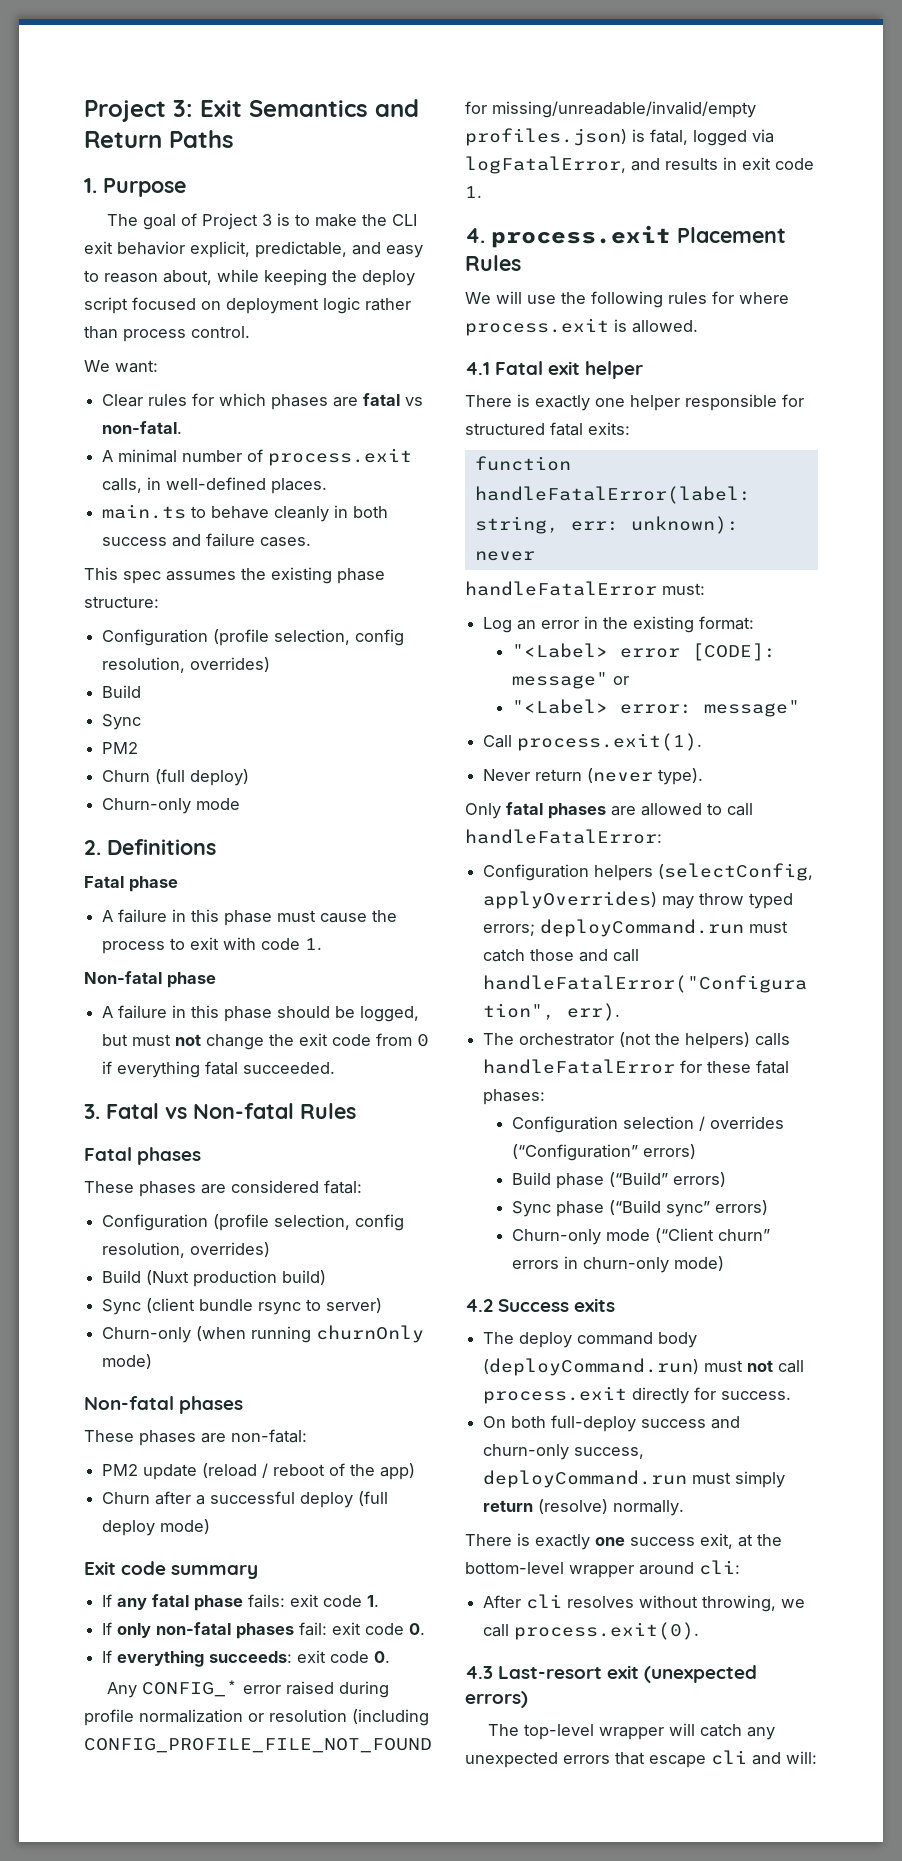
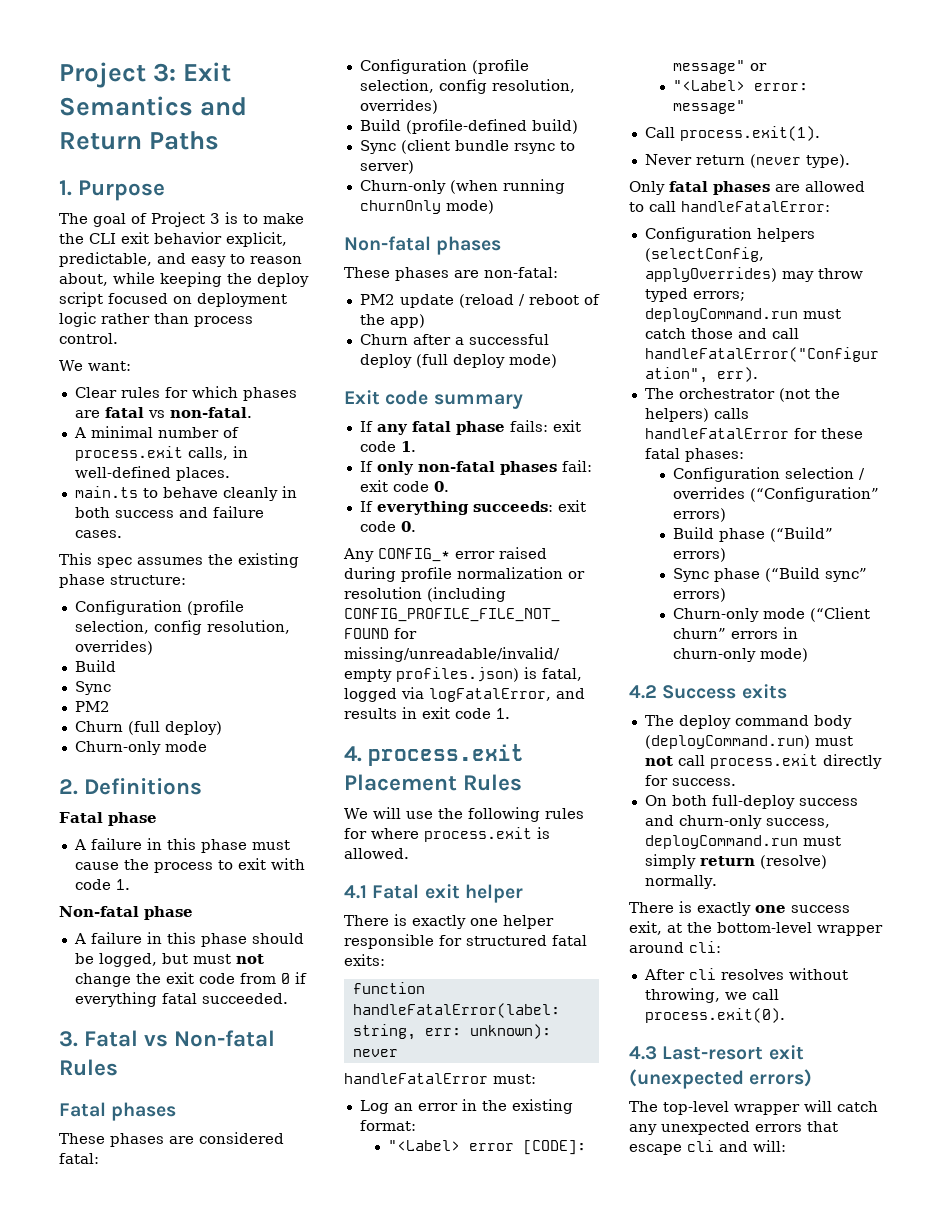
[146,1270,278,1287] (Nuxt production -> [405,119,527,134] (profile-defined

